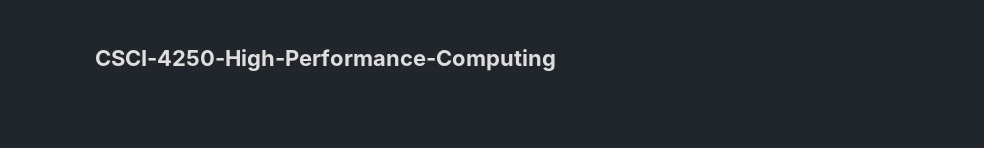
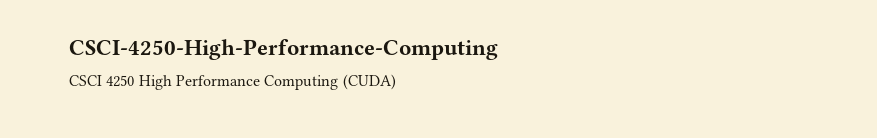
(556, 60) none -> [69,74,396,90] // CSCI 4250 High Performance Computing (CUDA)

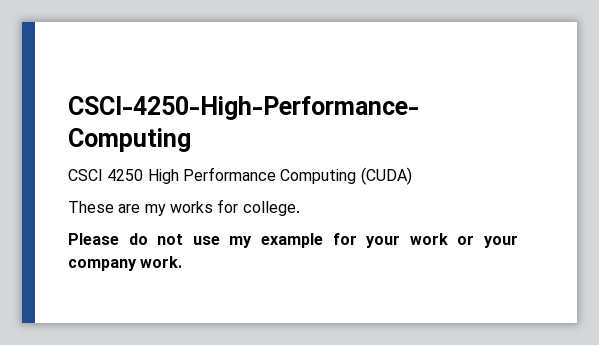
(396, 82) none -> [68,199,300,216] [68,233,518,248] [68,256,183,271] // These are my works for college. // Please do not use my example for your work or your company work.

